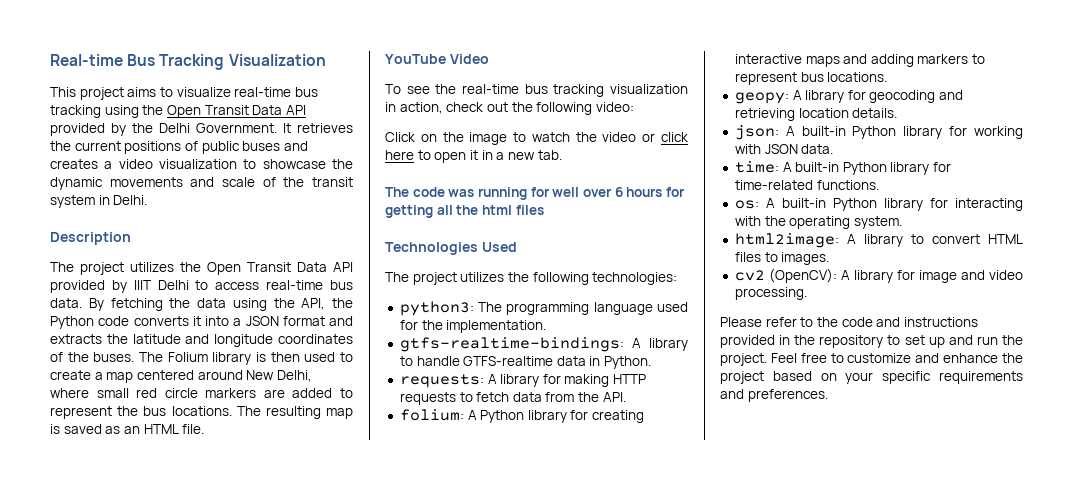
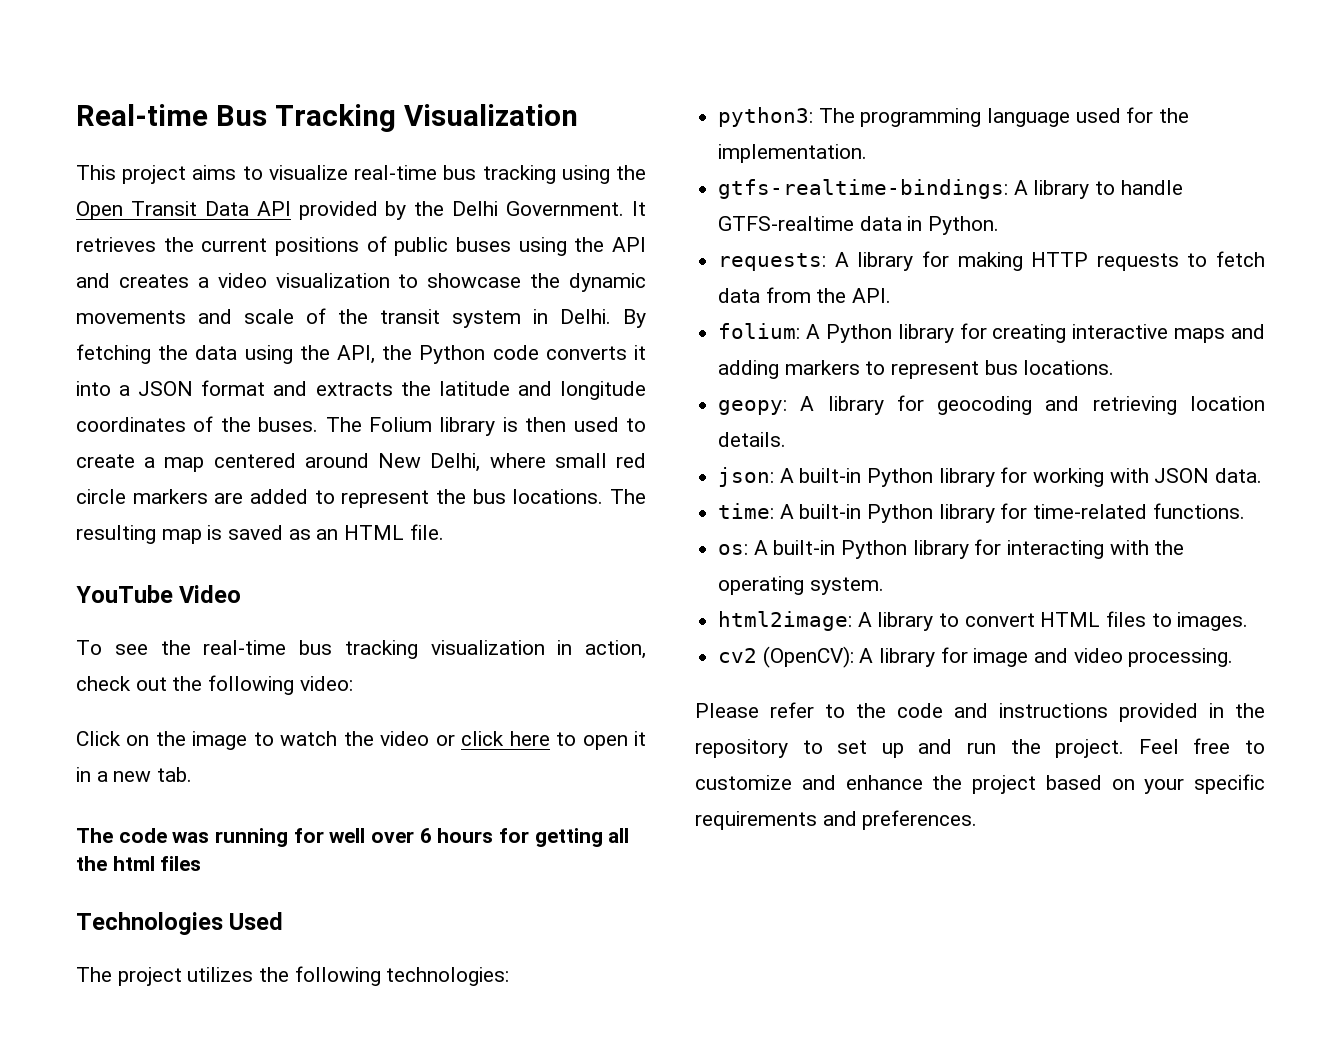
(281, 146) none -> [518,237,647,256] using the API
[50,232,131,245] [50,262,353,275] [50,280,353,293] [50,298,82,308] // Description // The project utilizes the Open Transit Data API provided by IIIT Delhi to access real-time bus data. -> (611, 316) none

